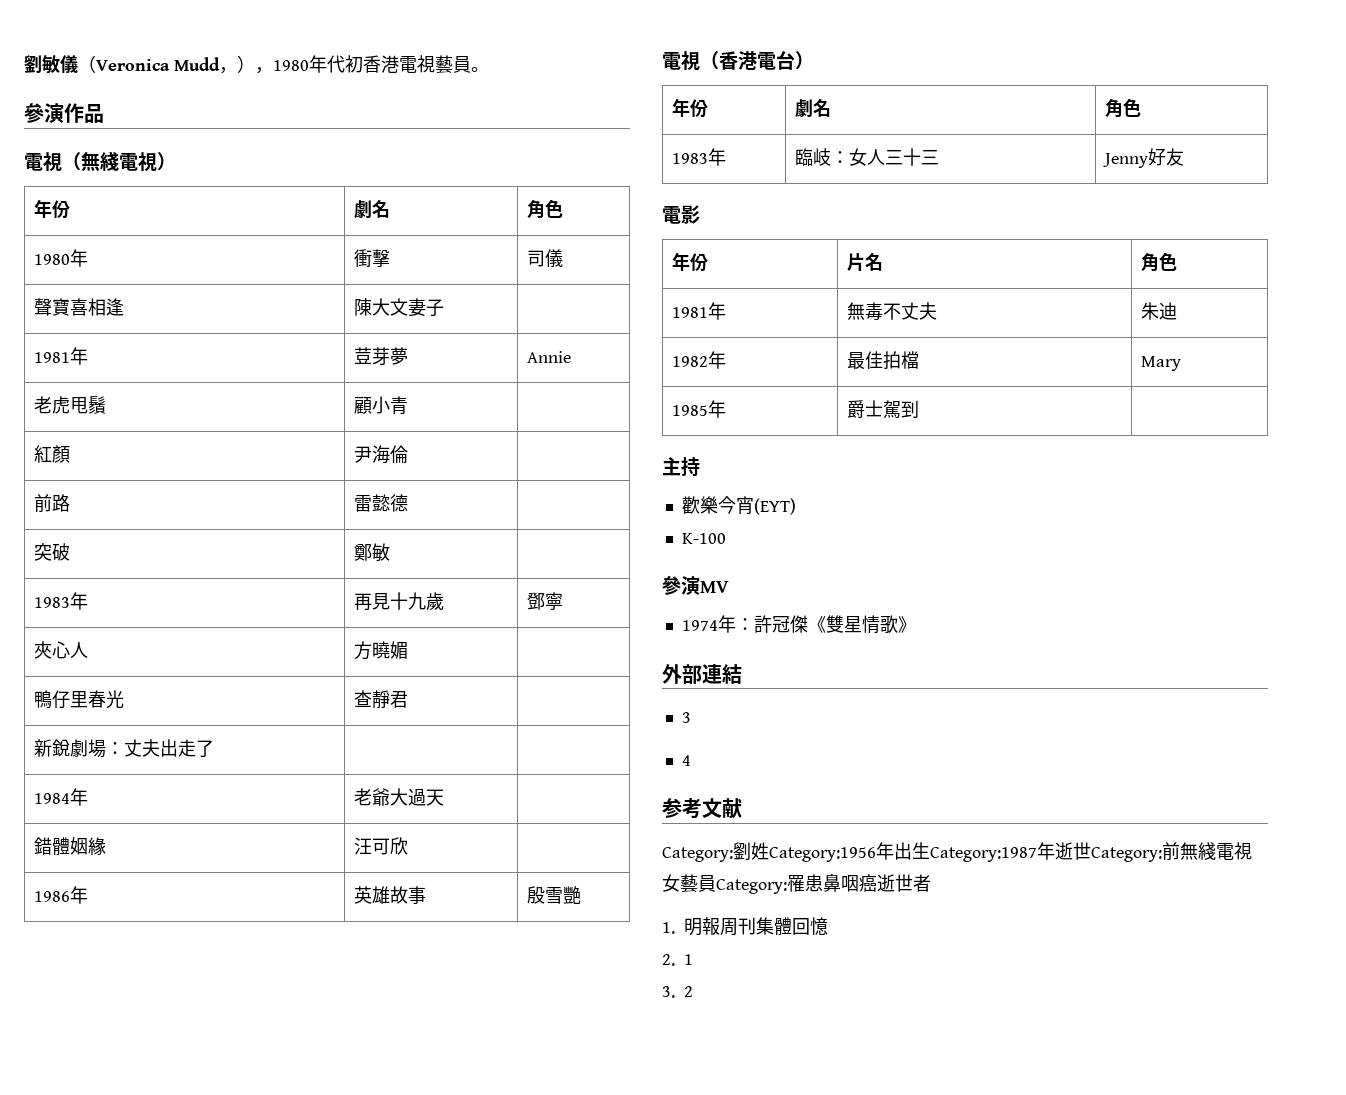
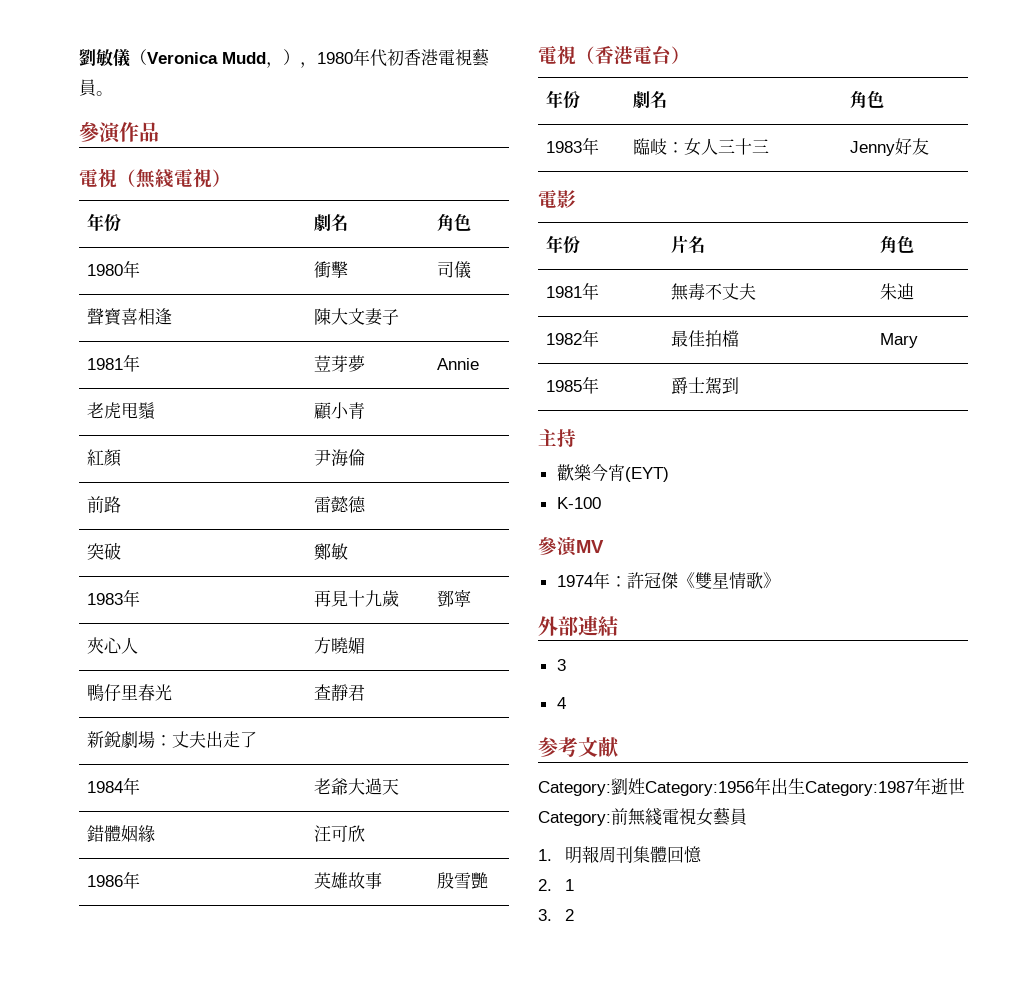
[716,874,931,894] Category:罹患鼻咽癌逝世者 -> (747, 816) none

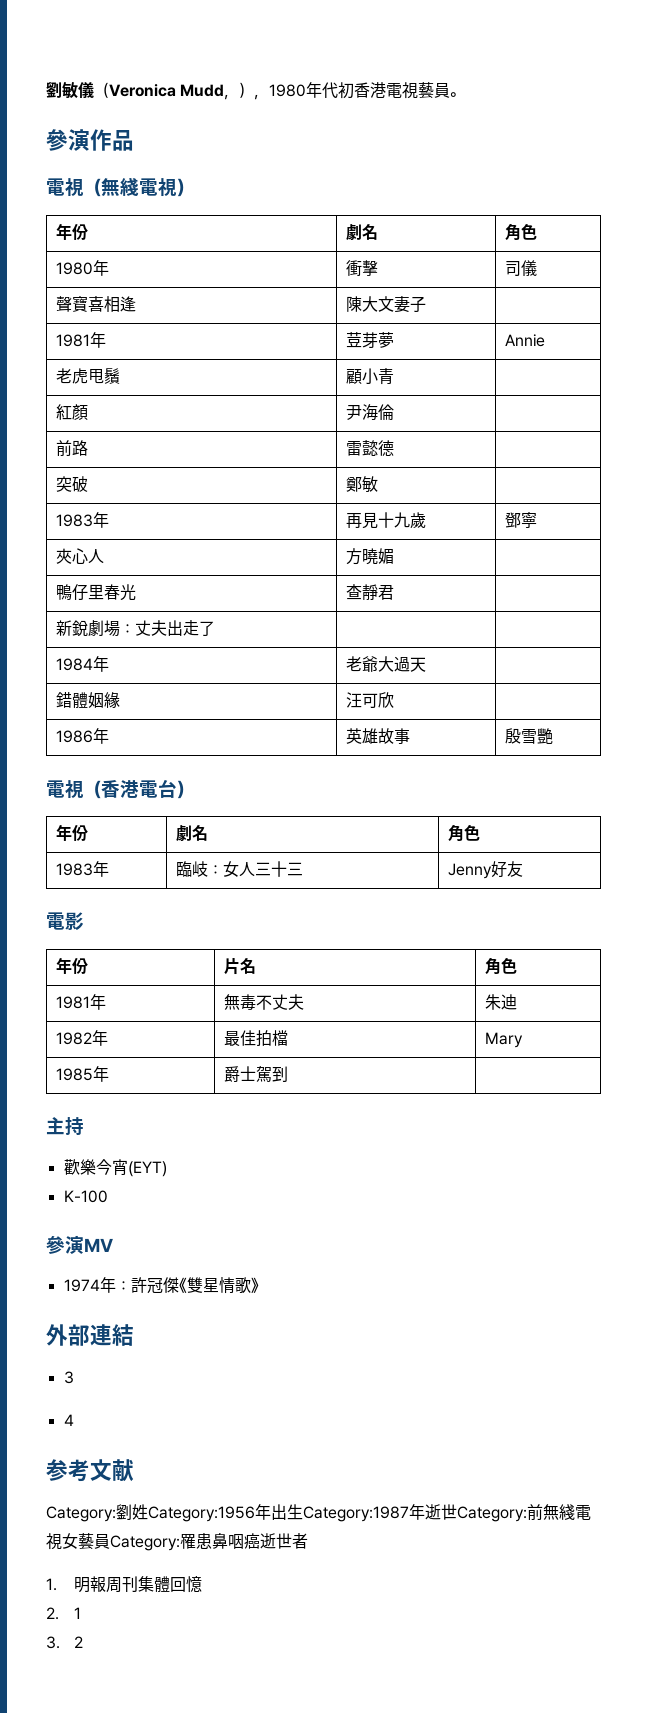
(747, 816) none -> [110,1533,308,1551] Category:罹患鼻咽癌逝世者

